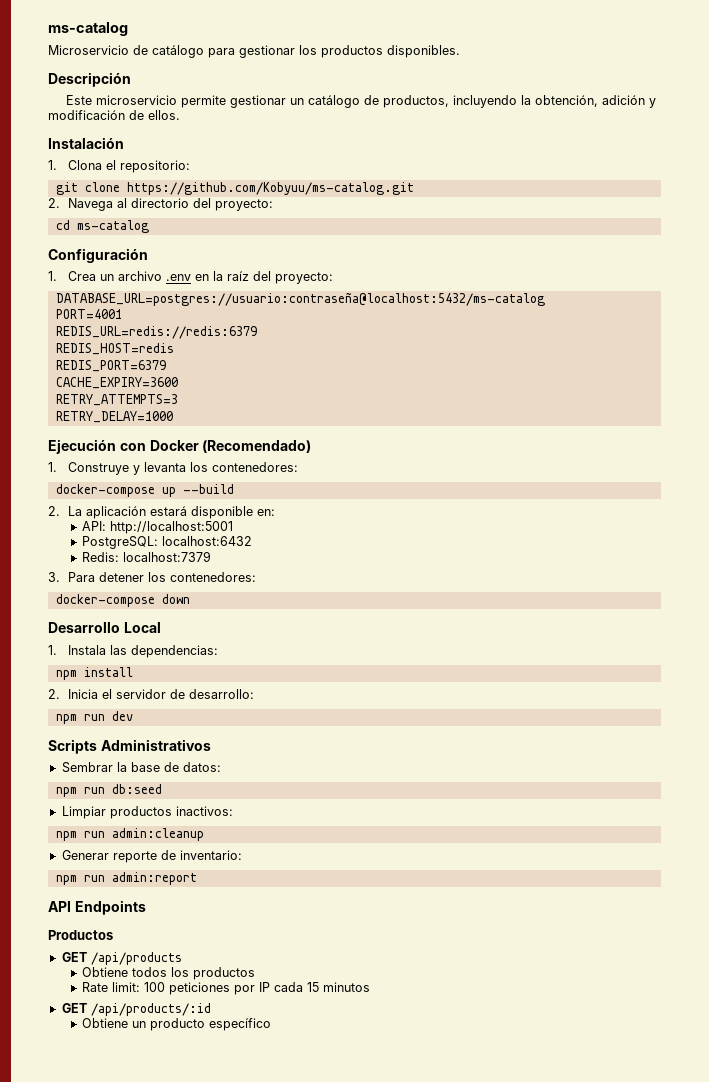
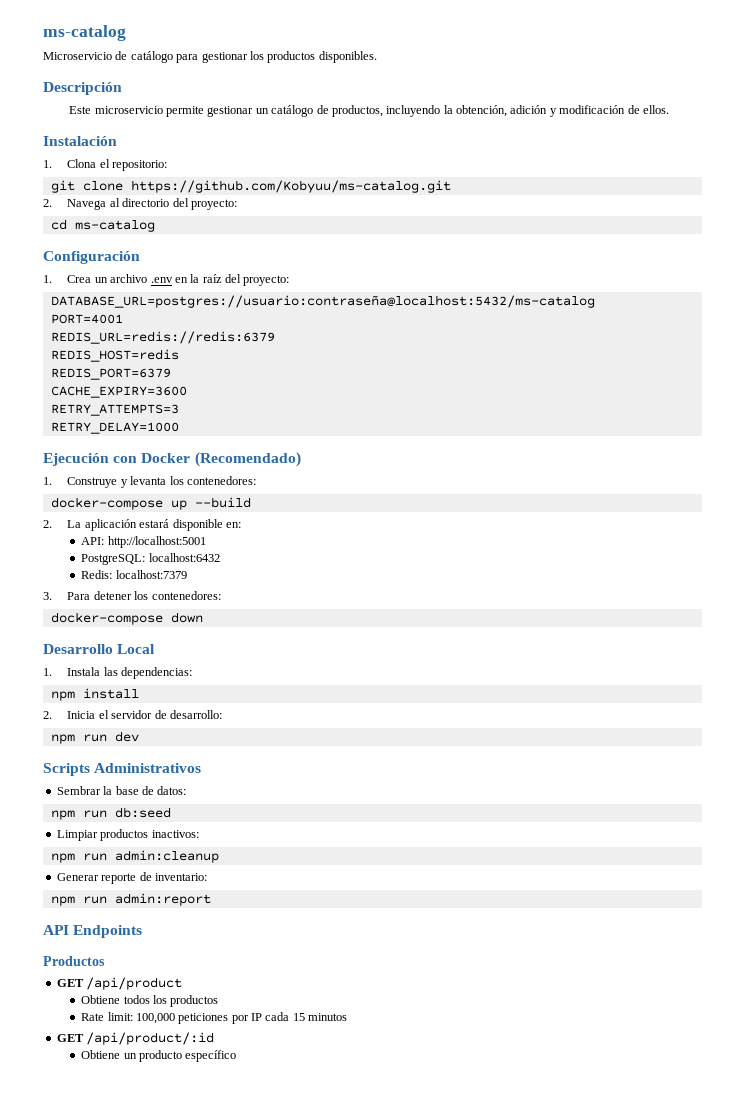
[90,952,182,965] /api/products -> [86,977,183,990] /api/product
[143,982,165,992] 100 -> [135,1013,175,1024] 100,000
[90,1003,211,1016] /api/products/:id -> [86,1032,215,1045] /api/product/:id

